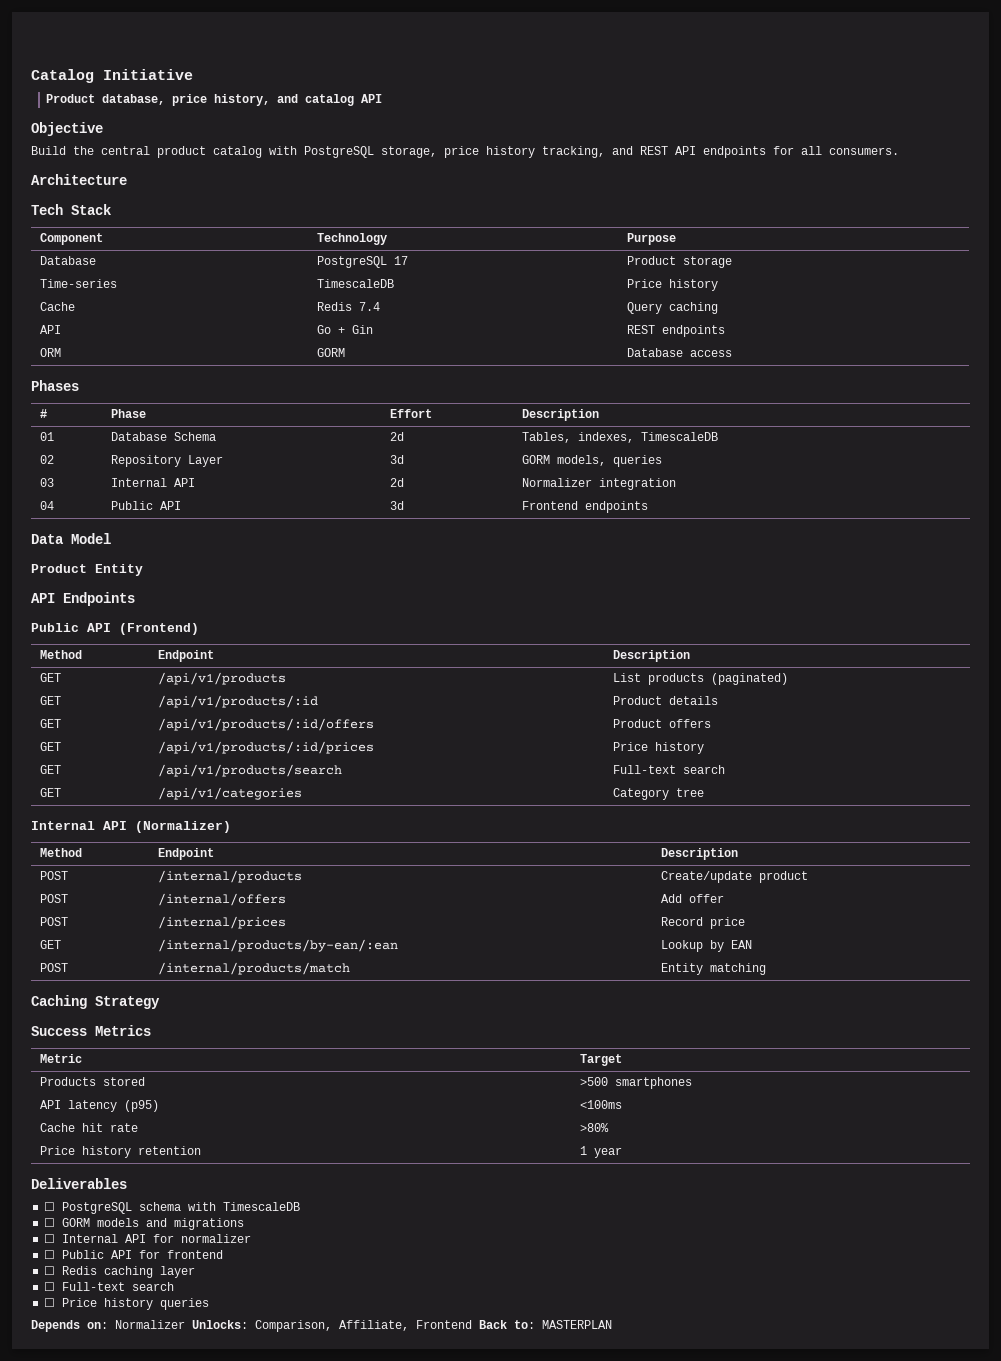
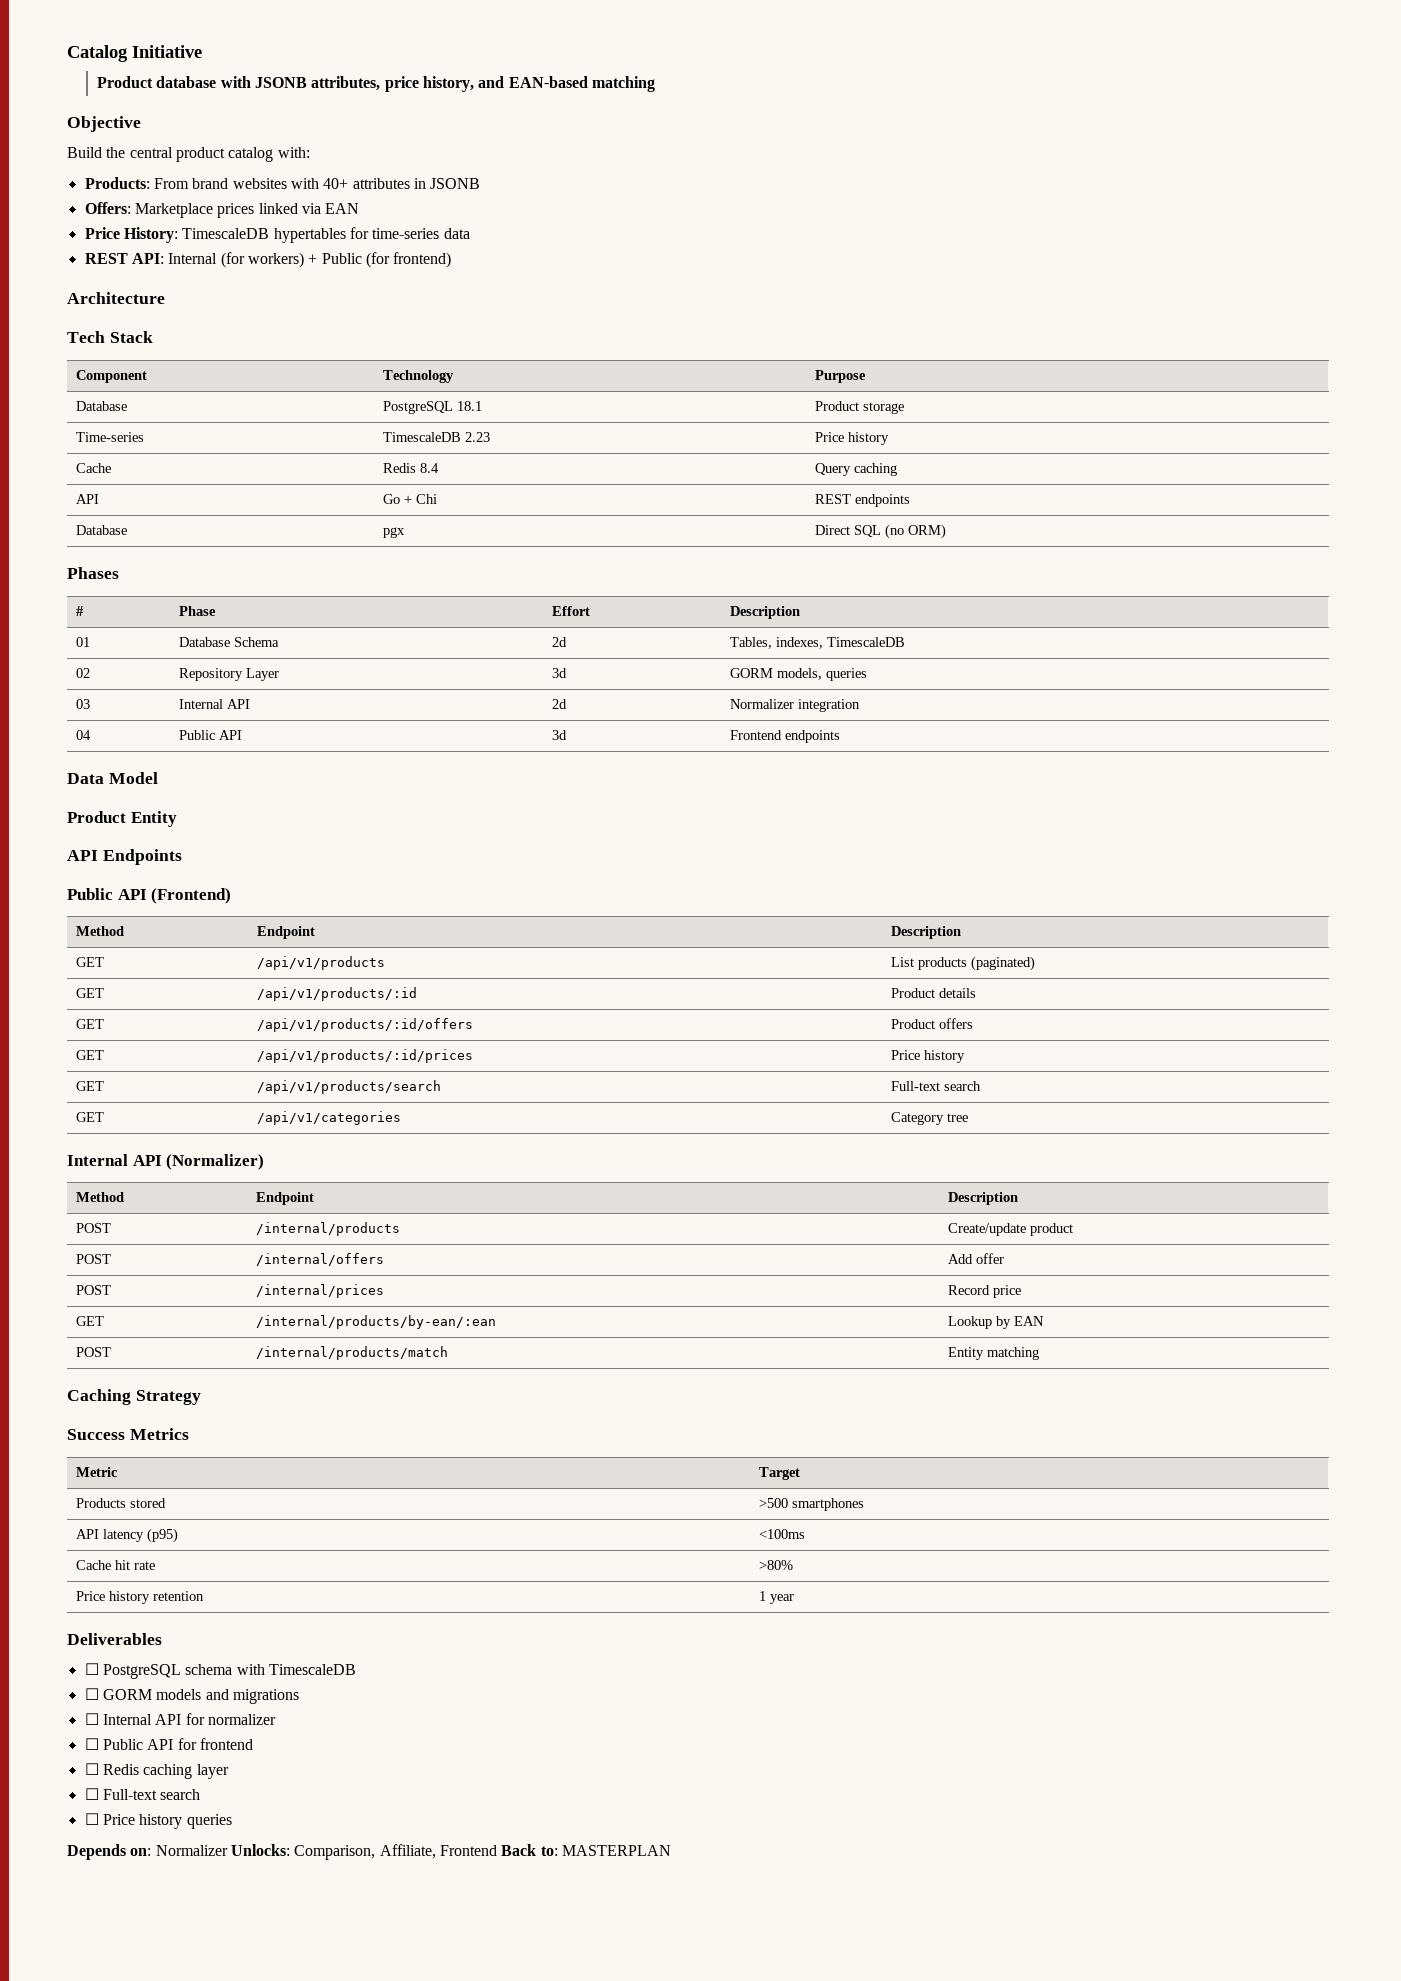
[102,94,166,105] database, -> [156,76,381,91] database with JSONB attributes,
[305,94,383,106] catalog API -> [508,76,656,92] EAN-based matching
[269,146,899,158] with PostgreSQL storage, price history tracking, and REST API endpoints for all consumers. -> [277,147,310,158] [84,177,481,189] [84,202,360,218] [84,227,470,243] [84,252,452,268] with: // Products: From brand websites with 40+ attributes in JSONB // Offers: Marketplace prices linked via EAN // Price History: TimescaleDB hypertables for time-series data // REST API: Internal (for workers) + Public (for frontend)
[394,256,409,265] 17 -> [457,401,483,411] 18.1
(395, 283) none -> [465,432,491,442] 2.23
[359,302,381,311] 7.4 -> [420,463,440,473] 8.4
[352,325,374,334] Gin -> [416,494,438,504] Chi
[40,348,62,357] [317,348,346,357] [627,348,733,357] ORM | GORM | Database access -> [76,525,128,535] [383,527,406,538] [815,524,947,539] Database | pgx | Direct SQL (no ORM)

